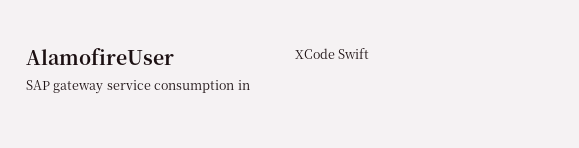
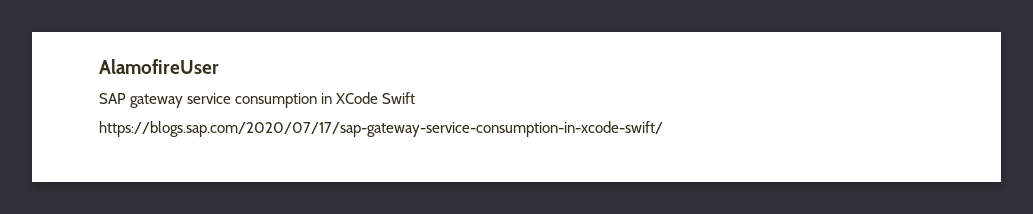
(370, 53) none -> [99,121,663,137] // https://blogs.sap.com/2020/07/17/sap-gateway-service-consumption-in-xcode-swift/

